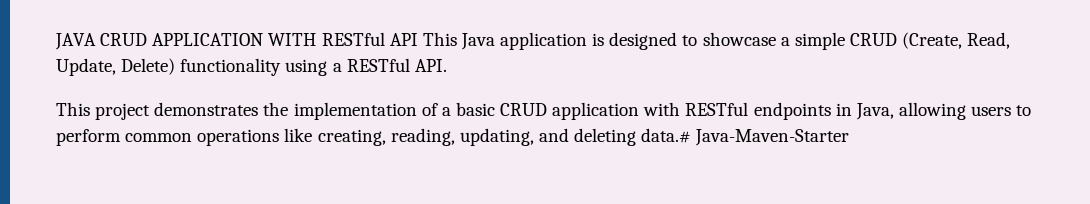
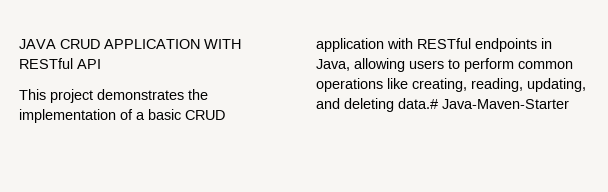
[422,32,1011,50] [56,58,447,76] This Java application is designed to showcase a simple CRUD (Create, Read, Update, Delete) functionality using a RESTful API. -> (101, 64) none

